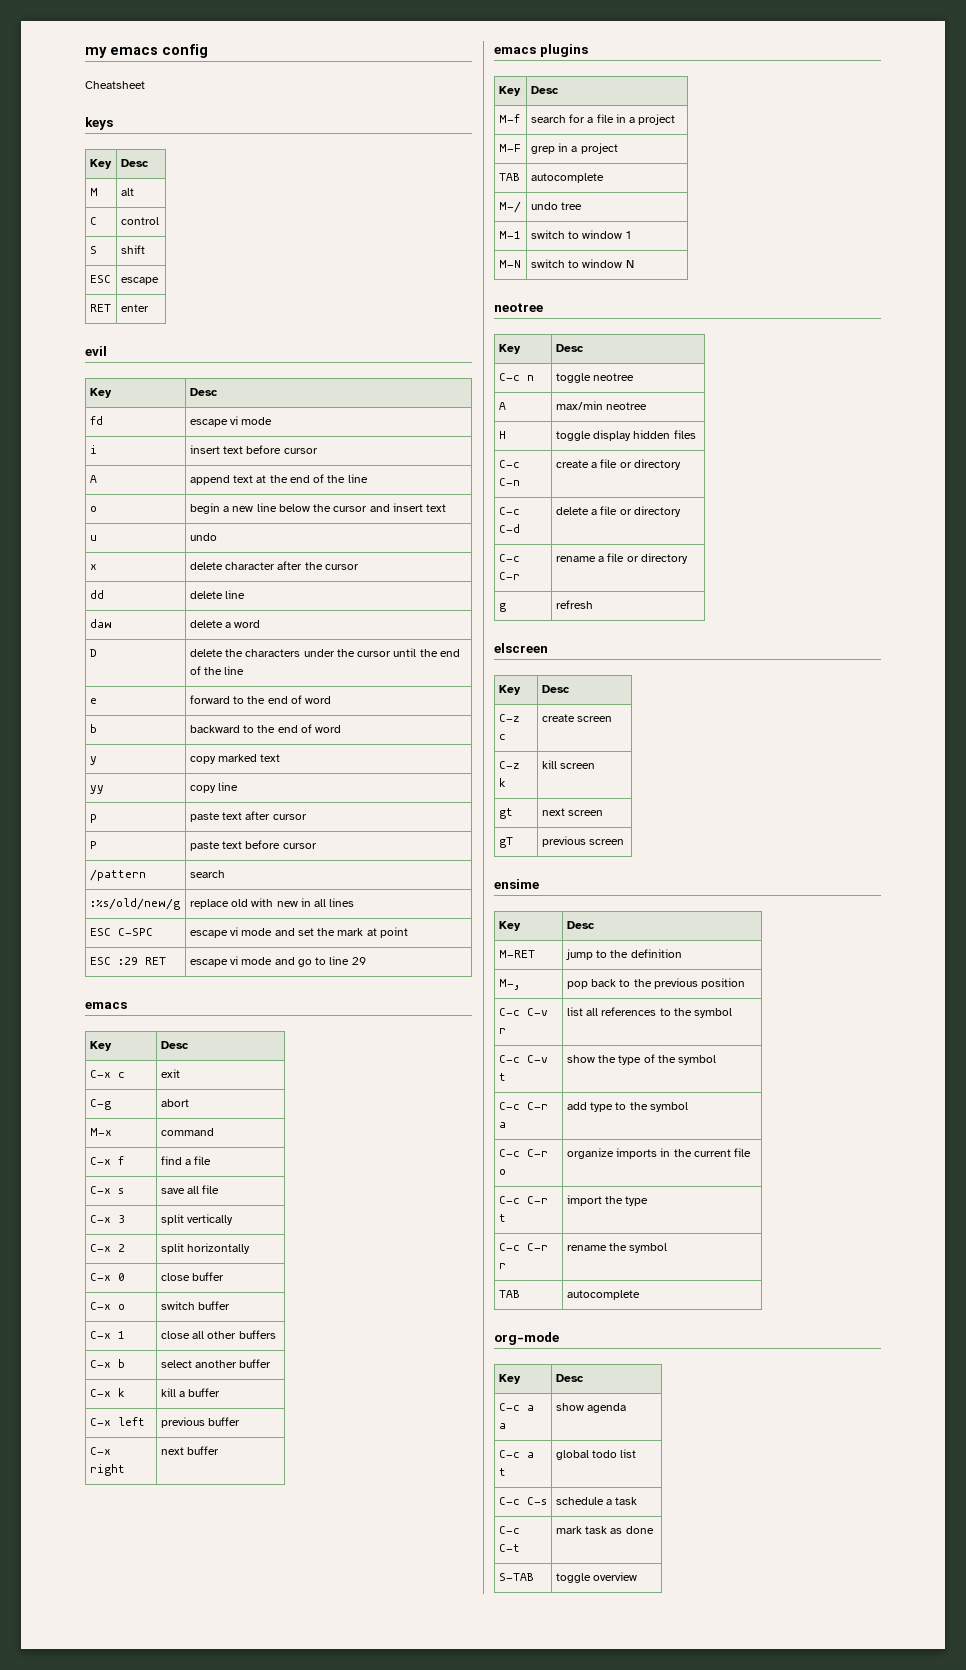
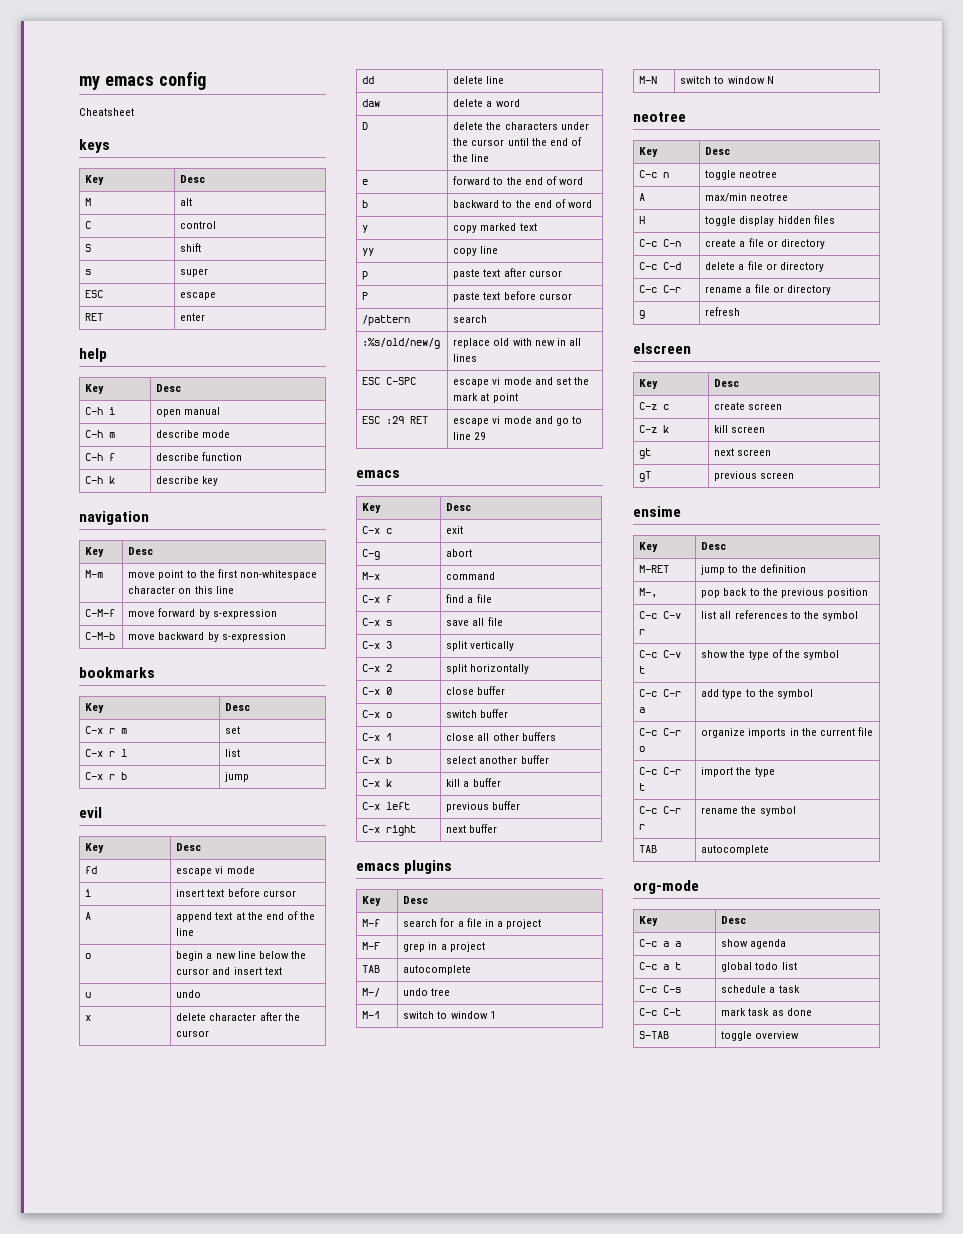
(145, 249) none -> [85,269,92,275] [180,268,209,277] // s | super
(149, 308) none -> [79,348,107,362] [85,384,105,394] [156,384,182,392] [85,407,116,415] [156,407,221,417] [85,430,116,438] [156,430,231,438] [85,453,116,461] [156,452,243,461] [85,476,116,484] [156,476,219,486] [79,511,149,525] [85,547,105,557] [128,547,154,555] [85,570,104,578] [128,569,317,580] [128,586,234,594] [85,609,116,617] [128,608,277,619] [85,632,116,640] [128,632,286,642] [79,667,155,678] [85,703,105,713] [225,703,251,711] [85,726,128,734] [225,726,241,734] [85,749,128,757] [225,749,241,757] [85,772,128,780] [225,772,250,782] // help // Key | Desc // C-h i | open manual // C-h m | describe mode // C-h f | describe function // C-h k | describe key // navigation // Key | Desc // M-m | move point to the first non-whitespace character on this line // C-M-f | move forward by s-expression // C-M-b | move backward by s-expression // bookmarks // Key | Desc // C-x r m | set // C-x r l | list // C-x r b | jump

